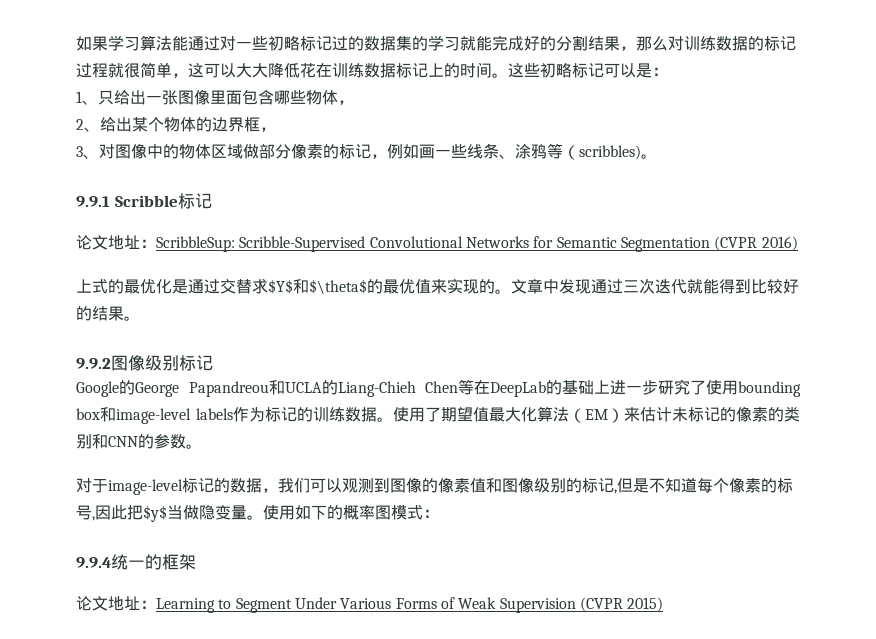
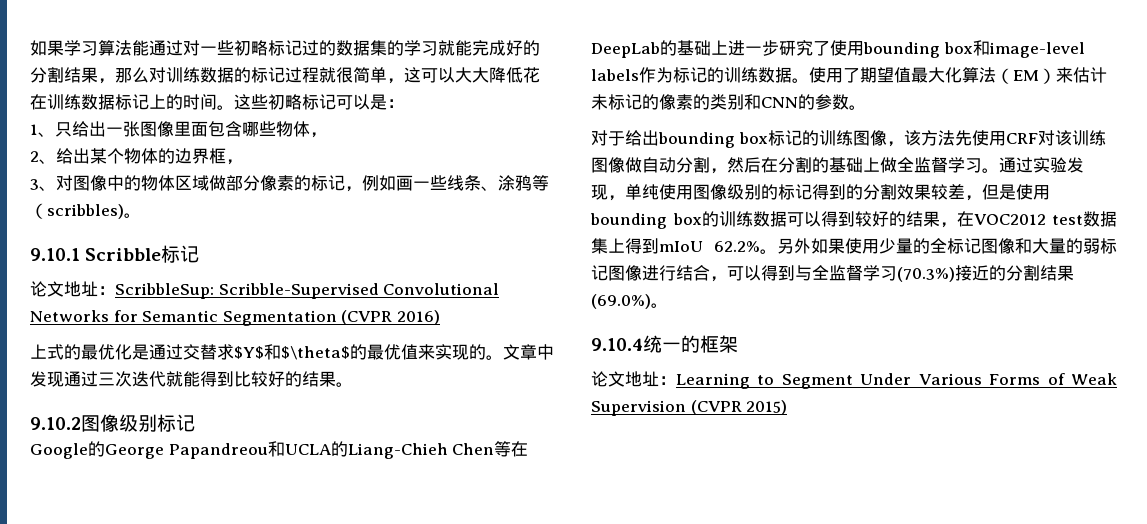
[76,196,110,207] 9.9.1 -> [30,248,80,261] 9.10.1
[76,358,111,369] 9.9.2 -> [30,417,81,430] 9.10.2
[108,478,793,495] [76,505,439,522] [76,557,111,568] image-level标记的数据，我们可以观测到图像的像素值和图像级别的标记,但是不知道每个像素的标号,因此把$y$当做隐变量。使用如下的概率图模式： // 9.9.4 -> [625,130,1106,148] [591,157,1084,174] [591,184,1050,201] [590,211,1117,229] [591,238,1117,254] [591,265,1074,282] [591,294,668,309] [591,338,643,351] 给出bounding box标记的训练图像，该方法先使用CRF对该训练图像做自动分割，然后在分割的基础上做全监督学习。通过实验发现，单纯使用图像级别的标记得到的分割效果较差，但是使用bounding box的训练数据可以得到较好的结果，在VOC2012 test数据集上得到mIoU 62.2%。另外如果使用少量的全标记图像和大量的弱标记图像进行结合，可以得到与全监督学习(70.3%)接近的分割结果(69.0%)。 // 9.10.4

